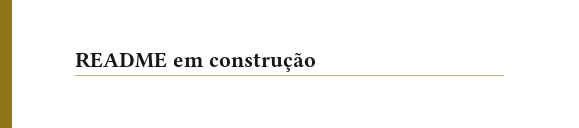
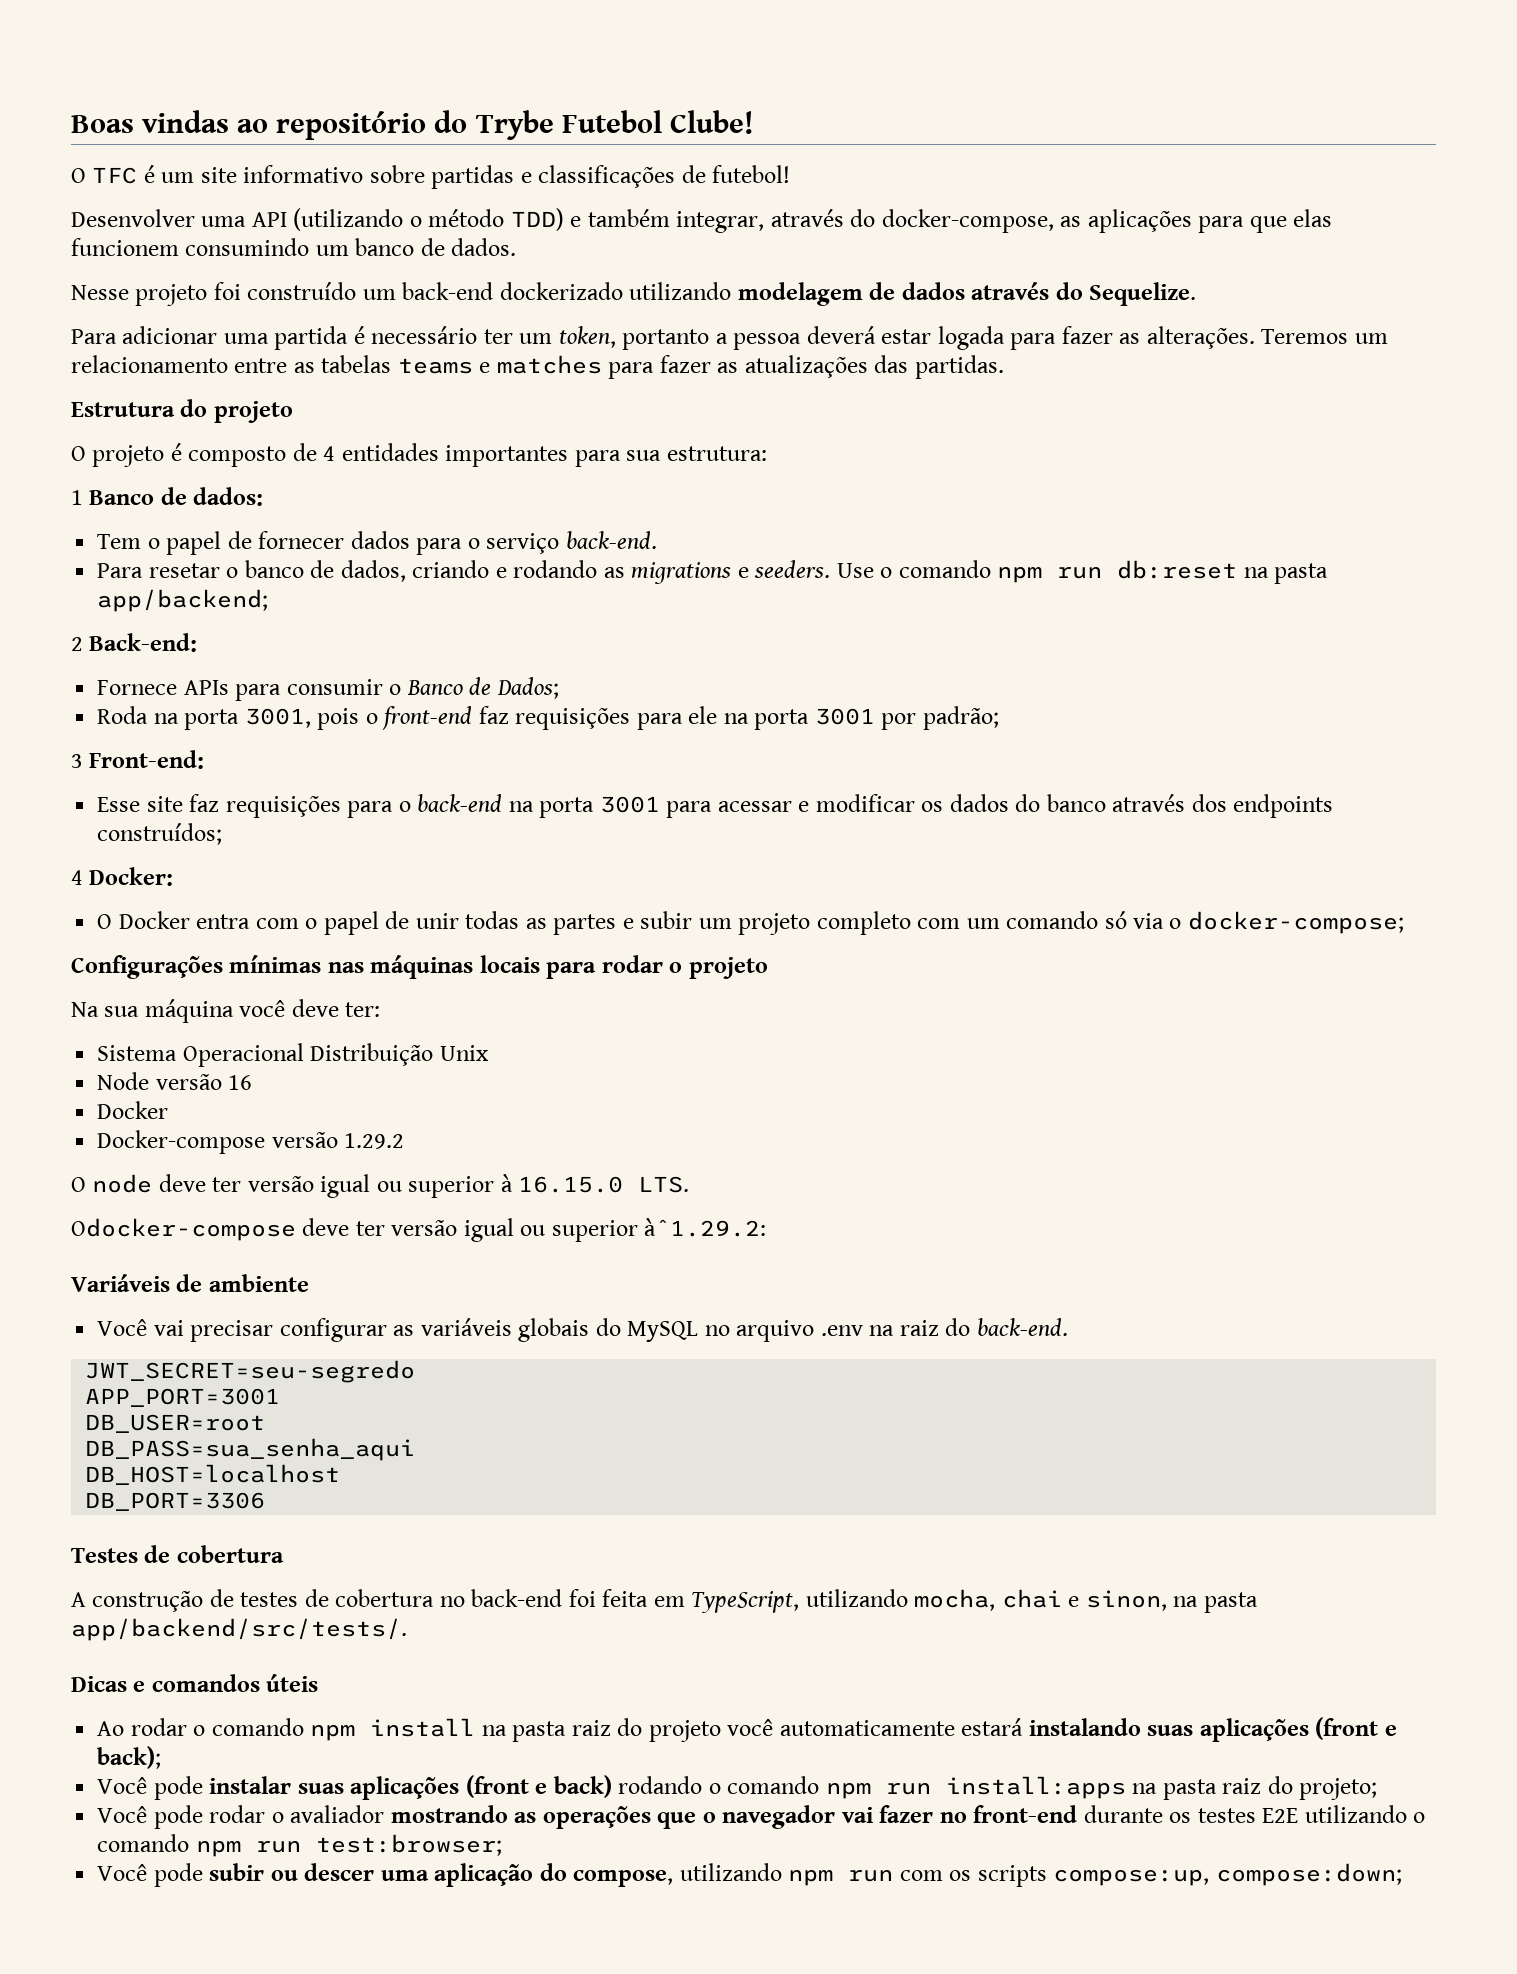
[75,52,316,72] README em construção -> [71,110,754,140] [71,165,791,189] [71,208,1333,233] [71,238,517,256] [71,282,1197,306] [71,326,1388,350] [71,355,1004,379] [71,399,293,423] [71,443,767,467] [71,487,264,506] [97,531,657,555] [97,560,1329,584] [97,589,269,612] [71,633,198,652] [97,677,559,701] [97,706,999,730] [71,750,205,769] [97,794,1334,818] [97,823,223,845] [71,867,174,886] [97,911,1404,935] [71,955,768,979] [71,999,381,1023] [97,1043,489,1067] [97,1072,253,1090] [97,1101,169,1119] [97,1130,405,1154] [71,1174,690,1198] [71,1218,767,1242] [71,1274,309,1292] [97,1318,1068,1342] [85,1360,416,1383] [85,1388,281,1407] [85,1414,266,1433] [85,1438,416,1461] [85,1464,341,1485] [85,1492,266,1511] [71,1545,284,1563] [71,1589,1258,1613] [71,1618,407,1641] [71,1674,319,1692] [97,1717,1397,1742] [97,1746,162,1769] [97,1775,1378,1800] [97,1805,1426,1829] [97,1834,502,1857] [97,1863,1402,1887] Boas vindas ao repositório do Trybe Futebol Clube! // O TFC é um site informativo sobre partidas e classificações de futebol! // Desenvolver uma API (utilizando o método TDD) e também integrar, através do docker-compose, as aplicações para que elas funcionem consumindo um banco de dados. // Nesse projeto foi construído um back-end dockerizado utilizando modelagem de dados através do Sequelize. // Para adicionar uma partida é necessário ter um token, portanto a pessoa deverá estar logada para fazer as alterações. Teremos um relacionamento entre as tabelas teams e matches para fazer as atualizações das partidas. // Estrutura do projeto // O projeto é composto de 4 entidades importantes para sua estrutura: // 1 Banco de dados: // Tem o papel de fornecer dados para o serviço back-end. // Para resetar o banco de dados, criando e rodando as migrations e seeders. Use o comando npm run db:reset na pasta app/backend; // 2 Back-end: // Fornece APIs para consumir o Banco de Dados; // Roda na porta 3001, pois o front-end faz requisições para ele na porta 3001 por padrão; // 3 Front-end: // Esse site faz requisições para o back-end na porta 3001 para acessar e modificar os dados do banco através dos endpoints construídos; // 4 Docker: // O Docker entra com o papel de unir todas as partes e subir um projeto completo com um comando só via o docker-compose; // Configurações mínimas nas máquinas locais para rodar o projeto // Na sua máquina você deve ter: // Sistema Operacional Distribuição Unix // Node versão 16 // Docker // Docker-compose versão 1.29.2 // O node deve ter versão igual ou superior à 16.15.0 LTS. // Odocker-compose deve ter versão igual ou superior àˆ1.29.2: // Variáveis de ambiente // Você vai precisar configurar as variáveis globais do MySQL no arquivo .env na raiz do back-end. // JWT_SECRET=seu-segredo // APP_PORT=3001 // DB_USER=root // DB_PASS=sua_senha_aqui // DB_HOST=localhost // DB_PORT=3306 // Testes de cobertura // A construção de testes de cobertura no back-end foi feita em TypeScript, utilizando mocha, chai e sinon, na pasta app/backend/src/tests/. // Dicas e comandos úteis // Ao rodar o comando npm install na pasta raiz do projeto você automaticamente estará instalando suas aplicações (front e back); // Você pode instalar suas aplicações (front e back) rodando o comando npm run install:apps na pasta raiz do projeto; // Você pode rodar o avaliador mostrando as operações que o navegador vai fazer no front-end durante os testes E2E utilizando o comando npm run test:browser; // Você pode subir ou descer uma aplicação do compose, utilizando npm run com os scripts compose:up, compose:down;

